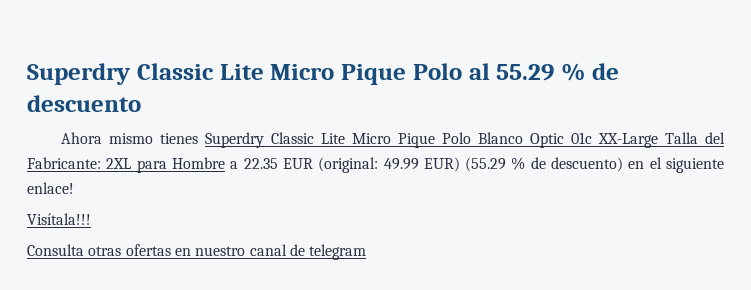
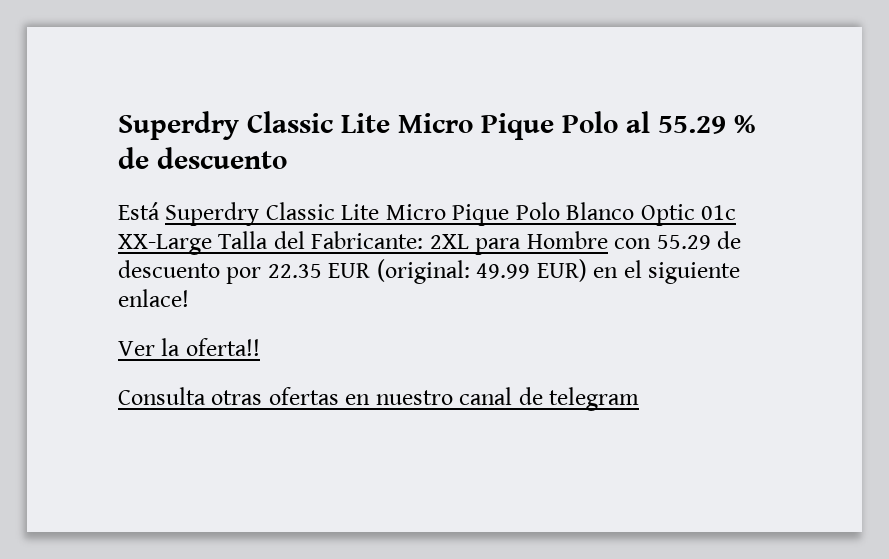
[61,132,199,144] Ahora mismo tienes -> [118,202,160,220] Está
[230,161,239,169] a -> [614,231,742,250] [118,260,262,284] con 55.29 de descuento por
[465,157,624,172] (55.29 % de descuento) -> (587, 270) none
[27,213,91,225] Visítala!!! -> [118,338,260,356] Ver la oferta!!

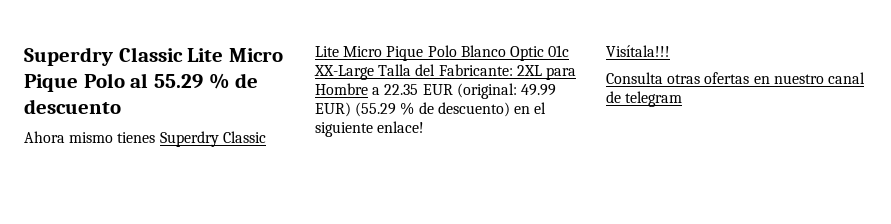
[118,202,160,220] Está -> [24,131,156,143] Ahora mismo tienes
[614,231,742,250] [118,260,262,284] con 55.29 de descuento por -> [372,87,381,95] a
(587, 270) none -> [355,102,510,117] (55.29 % de descuento)
[118,338,260,356] Ver la oferta!! -> [606,45,670,57] Visítala!!!

